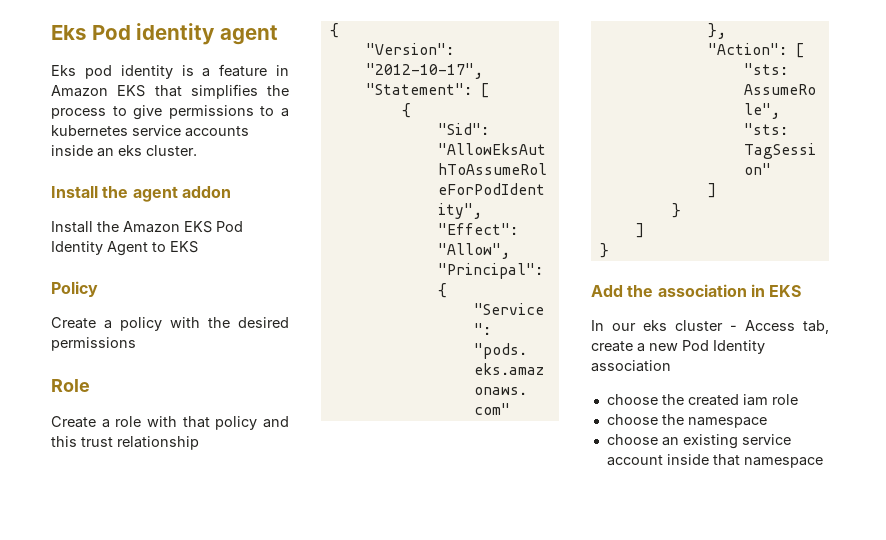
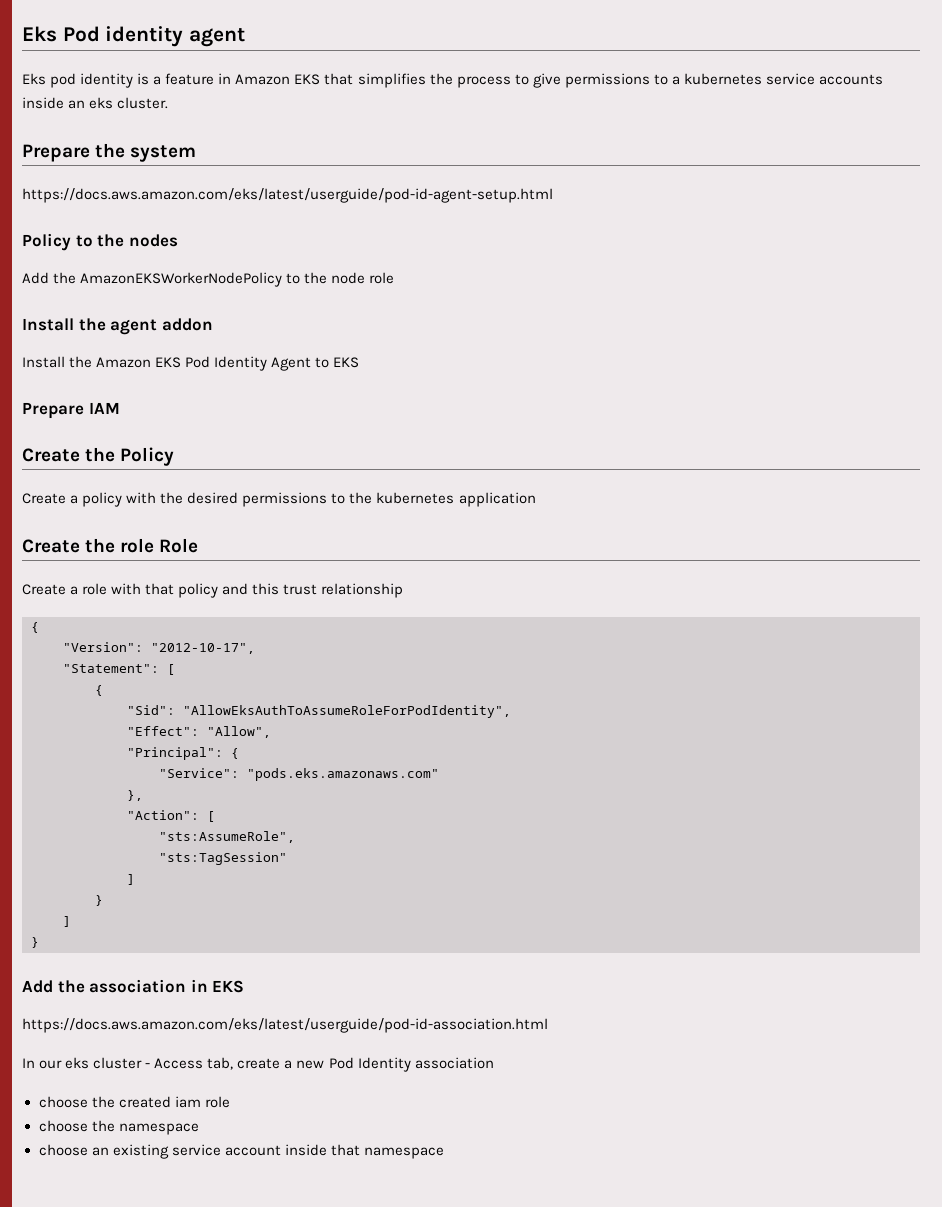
(197, 150) none -> [22,143,197,162] [22,188,553,203] [22,233,178,251] [22,272,395,287] // Prepare the system // https://docs.aws.amazon.com/eks/latest/userguide/pod-id-agent-setup.html // Policy to the nodes // Add the AmazonEKSWorkerNodePolicy to the node role
(198, 247) none -> [22,402,120,419] [22,447,116,462] Prepare IAM // Create the
(136, 344) // -> [331,492,536,507] [22,538,155,553] to the kubernetes application // Create the role
(802, 291) none -> [22,1018,548,1033] // https://docs.aws.amazon.com/eks/latest/userguide/pod-id-association.html

